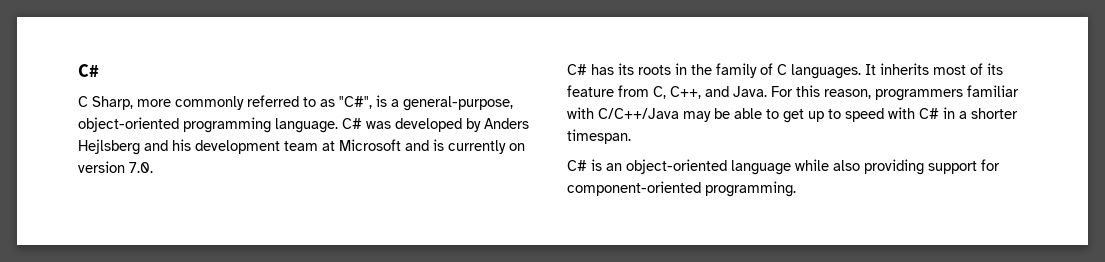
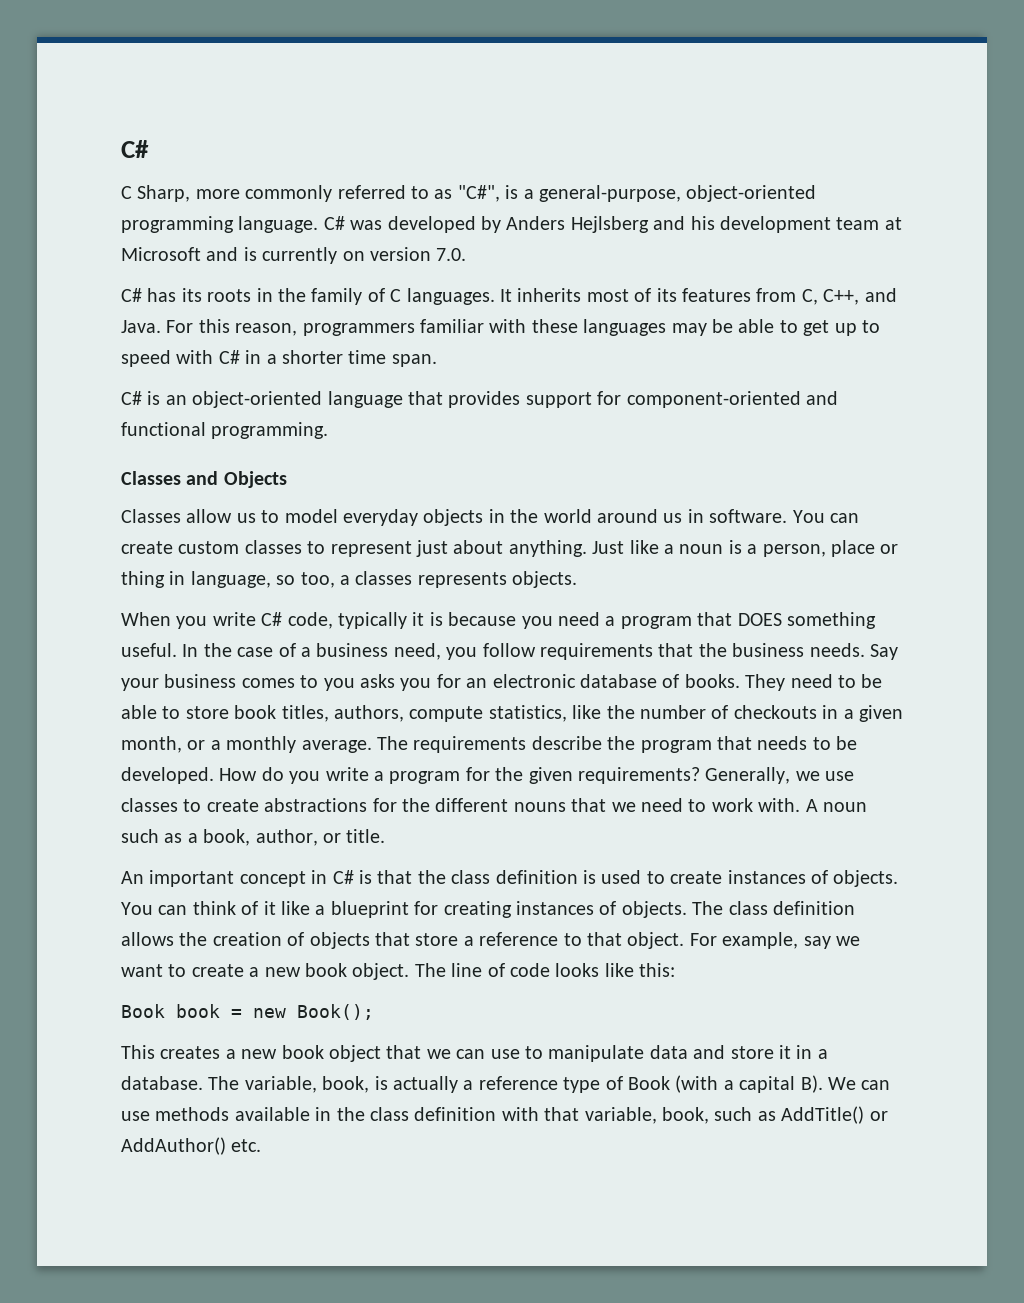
[567,85,614,97] feature -> [681,288,751,302] features
[598,108,679,119] C/C++/Java -> [531,319,667,336] these languages
[567,129,631,144] timespan. -> [348,350,437,367] time span.
[795,159,924,175] while also providing -> [408,391,521,408] that provides
(701, 188) none -> [805,391,838,405] [121,422,206,436] and functional
(796, 189) none -> [121,471,287,488] [121,509,859,526] [121,540,899,557] [121,571,578,588] [121,612,876,629] [121,643,898,660] [121,674,883,691] [121,705,903,722] [121,736,858,753] [121,767,855,784] [121,798,867,812] [121,829,386,846] [121,870,899,887] [121,901,855,918] [121,932,860,949] [121,963,676,980] [121,1004,374,1020] [121,1045,828,1062] [121,1075,891,1093] [121,1106,888,1124] [121,1137,262,1155] // Classes and Objects // Classes allow us to model everyday objects in the world around us in software. You can create custom classes to represent just about anything. Just like a noun is a person, place or thing in language, so too, a classes represents objects. // When you write C# code, typically it is because you need a program that DOES something useful. In the case of a business need, you follow requirements that the business needs. Say your business comes to you asks you for an electronic database of books. They need to be able to store book titles, authors, compute statistics, like the number of checkouts in a given month, or a monthly average. The requirements describe the program that needs to be developed. How do you write a program for the given requirements? Generally, we use classes to create abstractions for the different nouns that we need to work with. A noun such as a book, author, or title. // An important concept in C# is that the class definition is used to create instances of objects. You can think of it like a blueprint for creating instances of objects. The class definition allows the creation of objects that store a reference to that object. For example, say we want to create a new book object. The line of code looks like this: // Book book = new Book(); // This creates a new book object that we can use to manipulate data and store it in a database. The variable, book, is actually a reference type of Book (with a capital B). We can use methods available in the class definition with that variable, book, such as AddTitle() or AddAuthor() etc.

